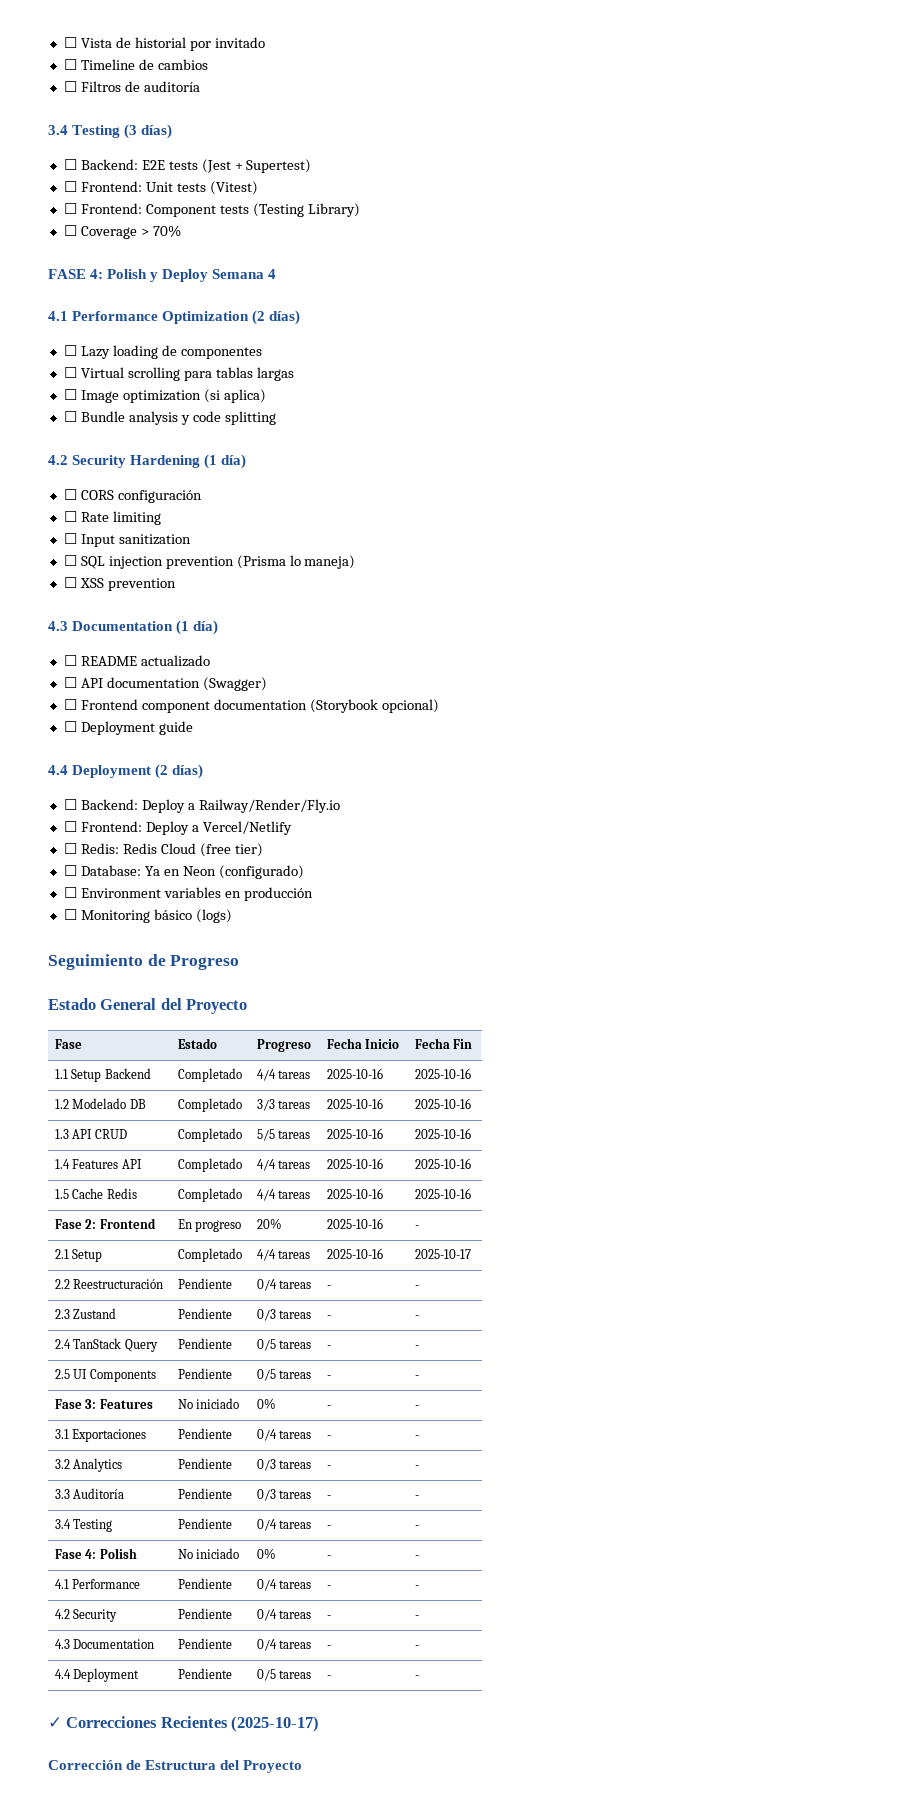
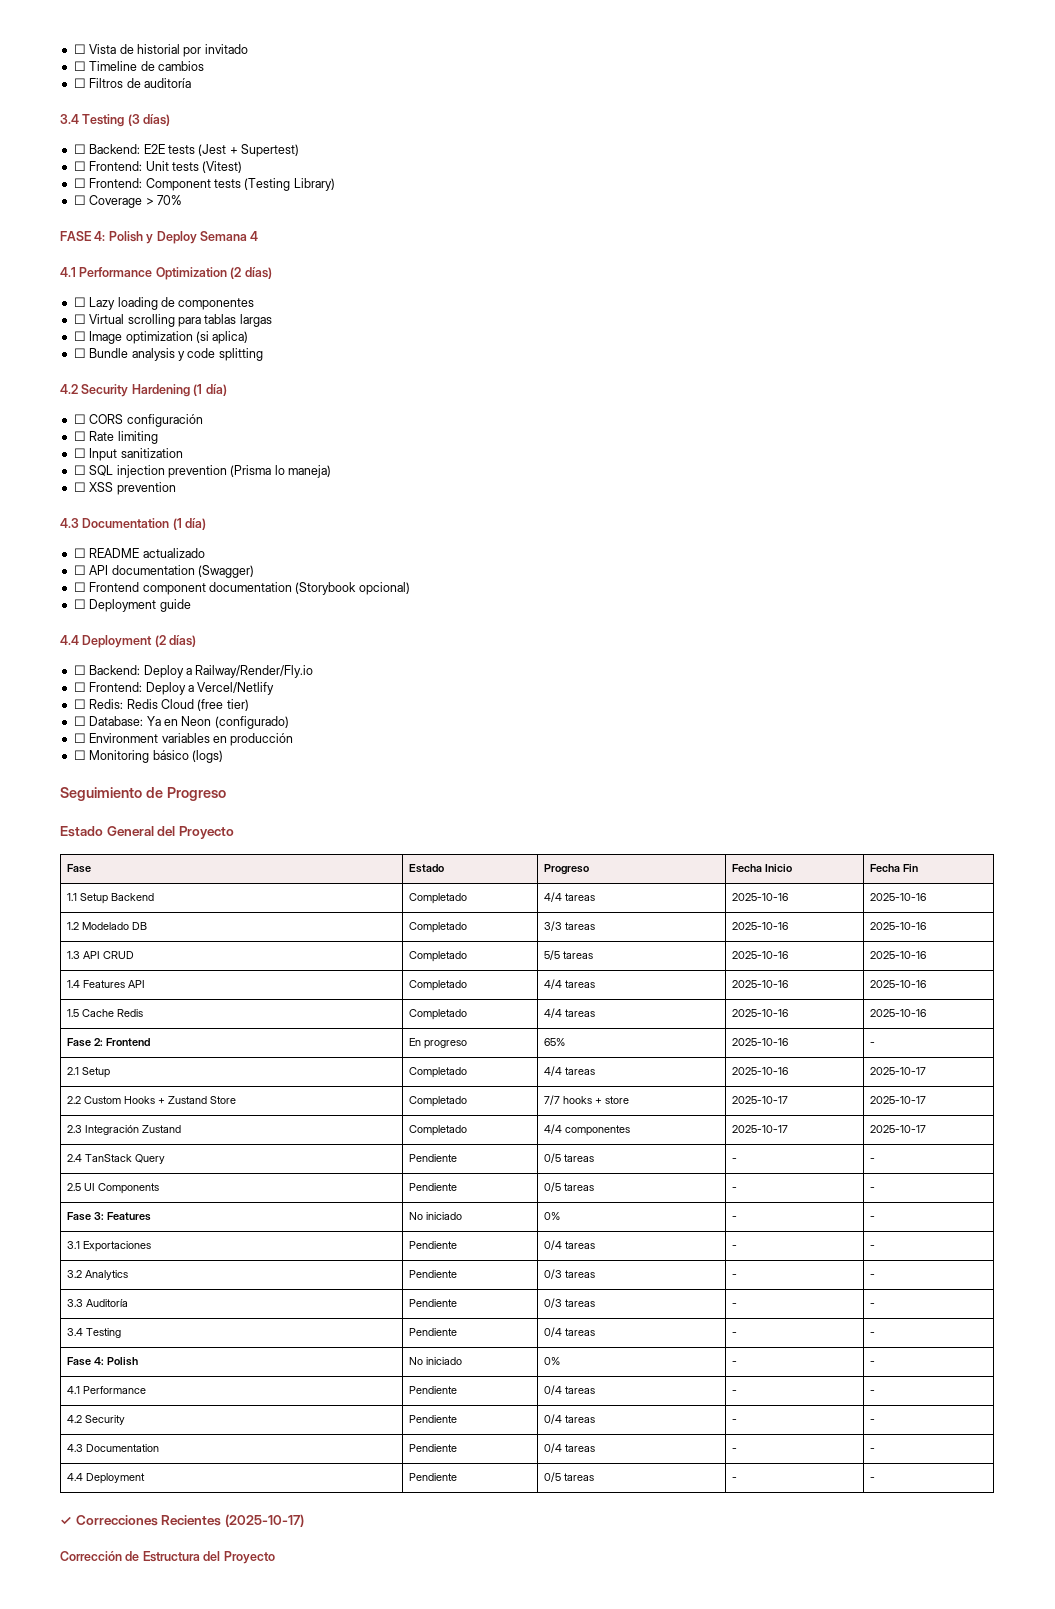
[256,1218,282,1229] 20% -> [544,1038,566,1046] 65%
[73,1279,164,1289] [177,1278,232,1289] [256,1279,312,1291] [326,1285,331,1289] [414,1285,419,1289] Reestructuración | Pendiente | 0/4 tareas | - | - -> [84,1096,237,1104] [409,1096,468,1107] [544,1095,630,1105] [732,1096,789,1104] [870,1096,927,1104] Custom Hooks + Zustand Store | Completado | 7/7 hooks + store | 2025-10-17 | 2025-10-17
(70, 1314) none -> [85,1125,140,1135] Integración
[177,1308,232,1319] [256,1309,312,1321] [326,1315,331,1319] [414,1315,419,1319] Pendiente | 0/3 tareas | - | - -> [409,1125,468,1136] [544,1124,631,1136] [732,1125,789,1133] [870,1125,927,1133] Completado | 4/4 componentes | 2025-10-17 | 2025-10-17

